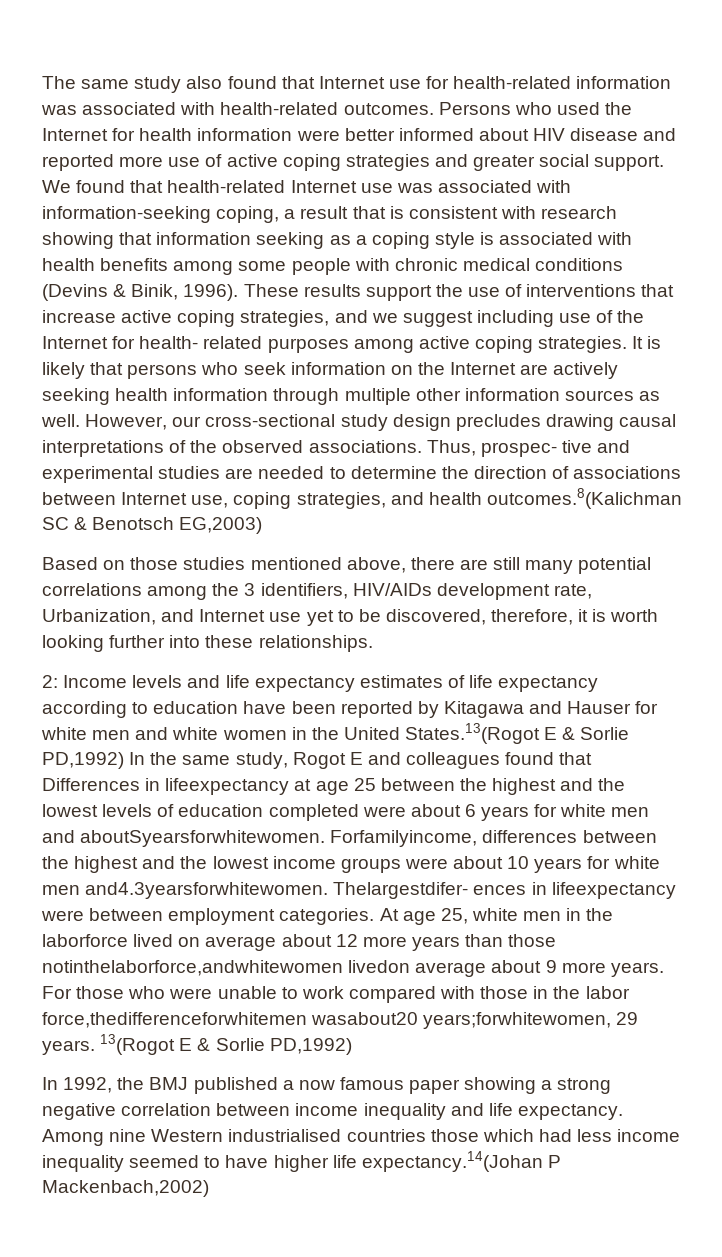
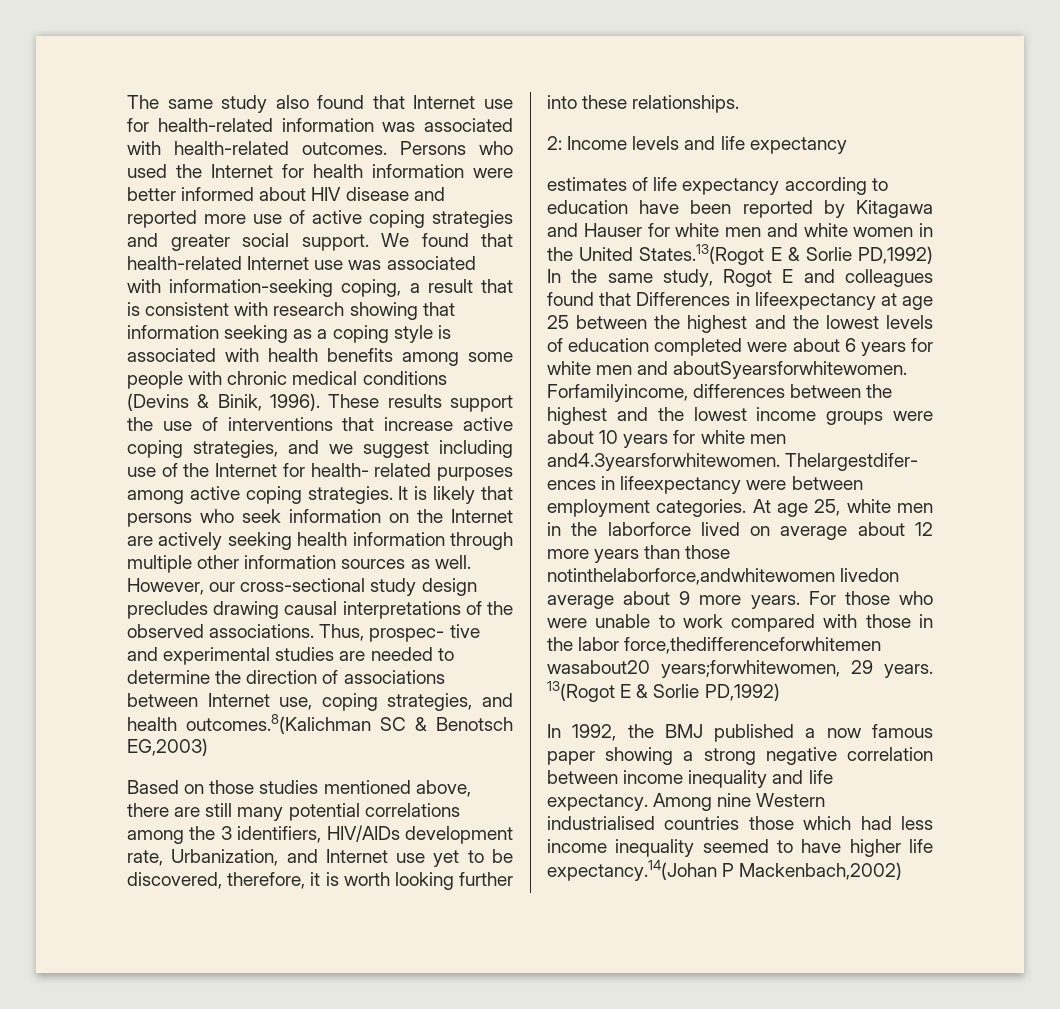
(355, 684) none -> (847, 145) //

